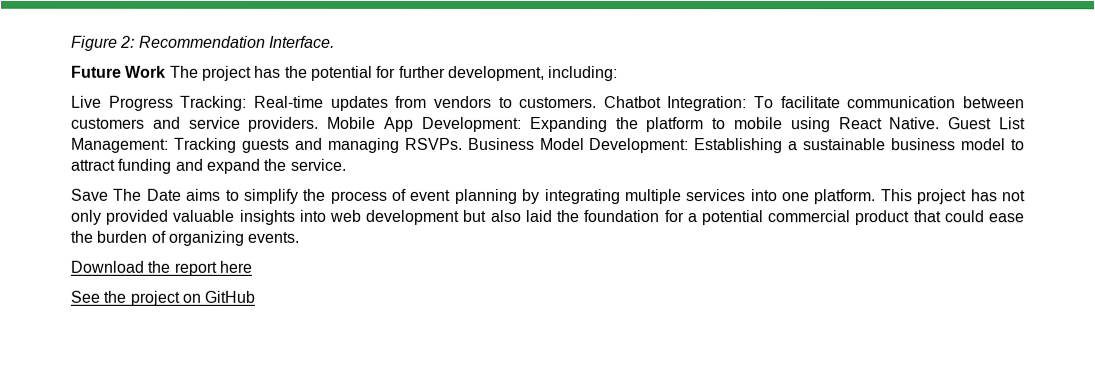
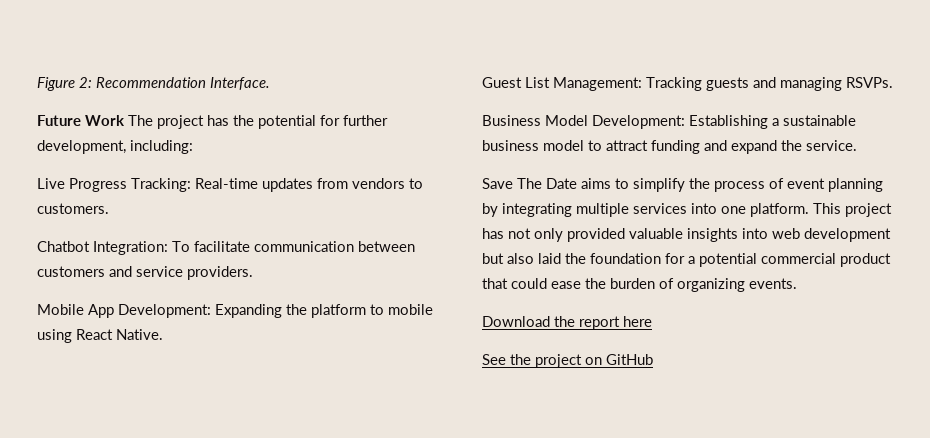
(598, 102) none -> (109, 208) //
(320, 124) none -> (253, 273) //
(941, 123) none -> (163, 334) //
(463, 143) none -> (893, 82) //

